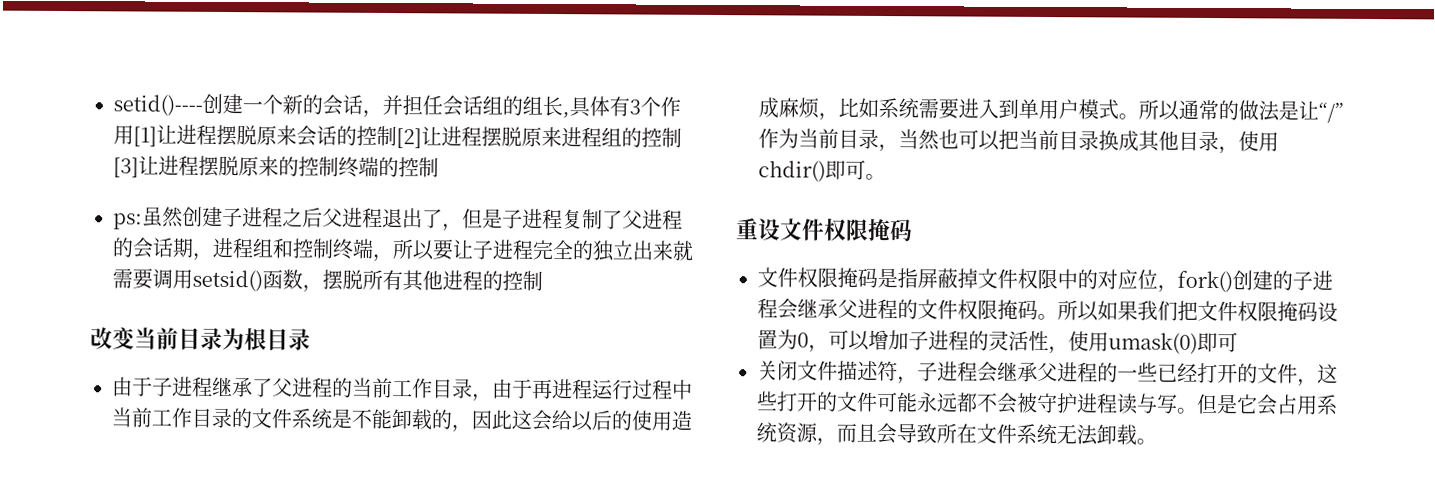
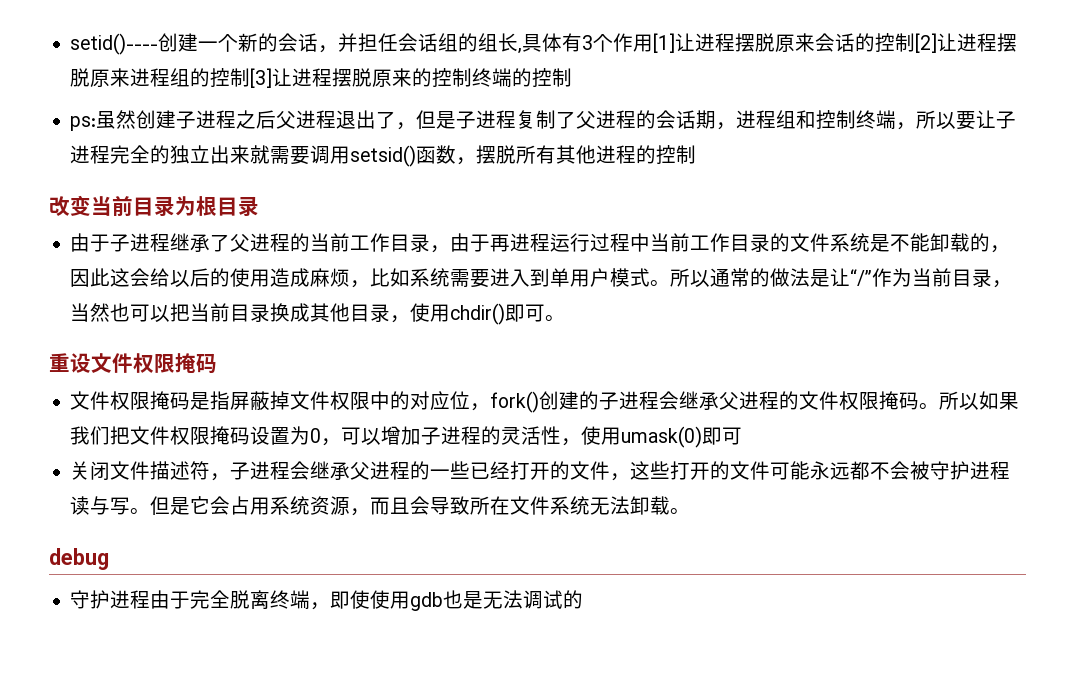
(1157, 441) none -> [49,548,109,570] [70,590,584,611] // debug // 守护进程由于完全脱离终端，即使使用gdb也是无法调试的

